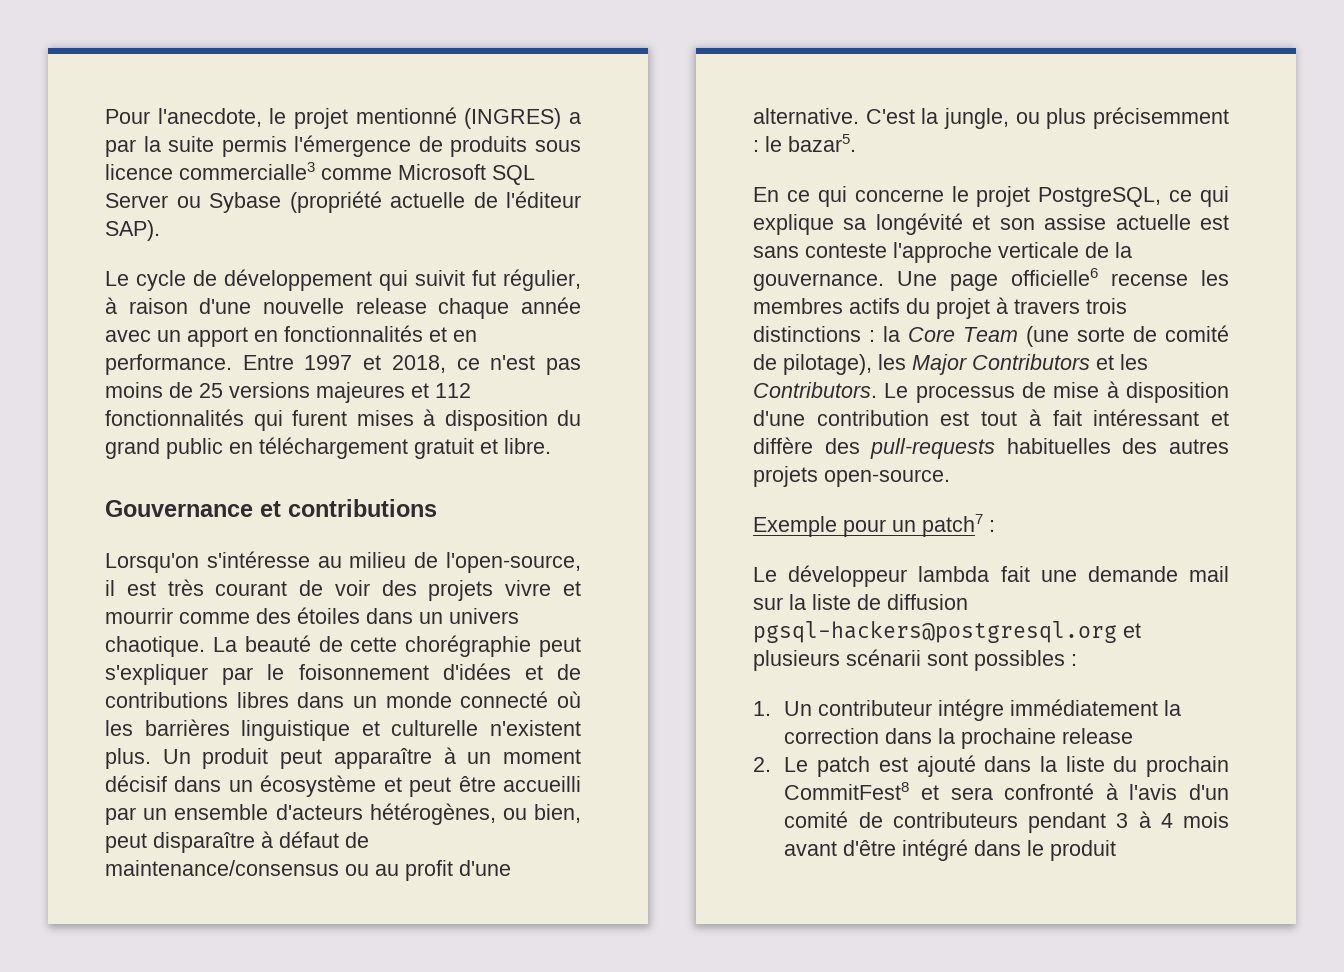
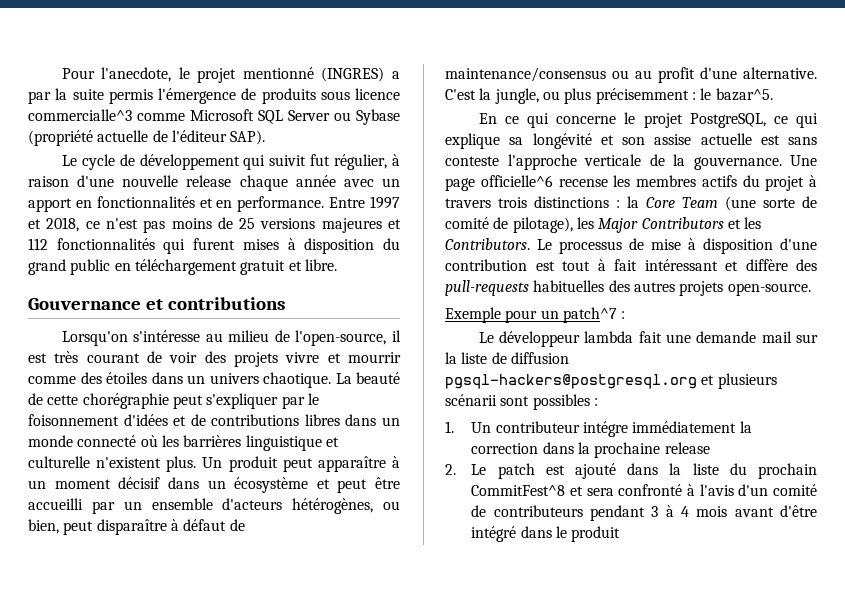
[179,162,315,180] commercialle3 -> [28,109,132,121] commercialle^3
[788,134,856,152] bazar5. -> [715,88,773,101] bazar^5.
[1011,268,1098,286] officielle6 -> [480,175,553,187] officielle^6
[922,514,983,537] patch7 -> [562,307,617,323] patch^7
[784,782,910,800] CommitFest8 -> [471,485,566,496] CommitFest^8

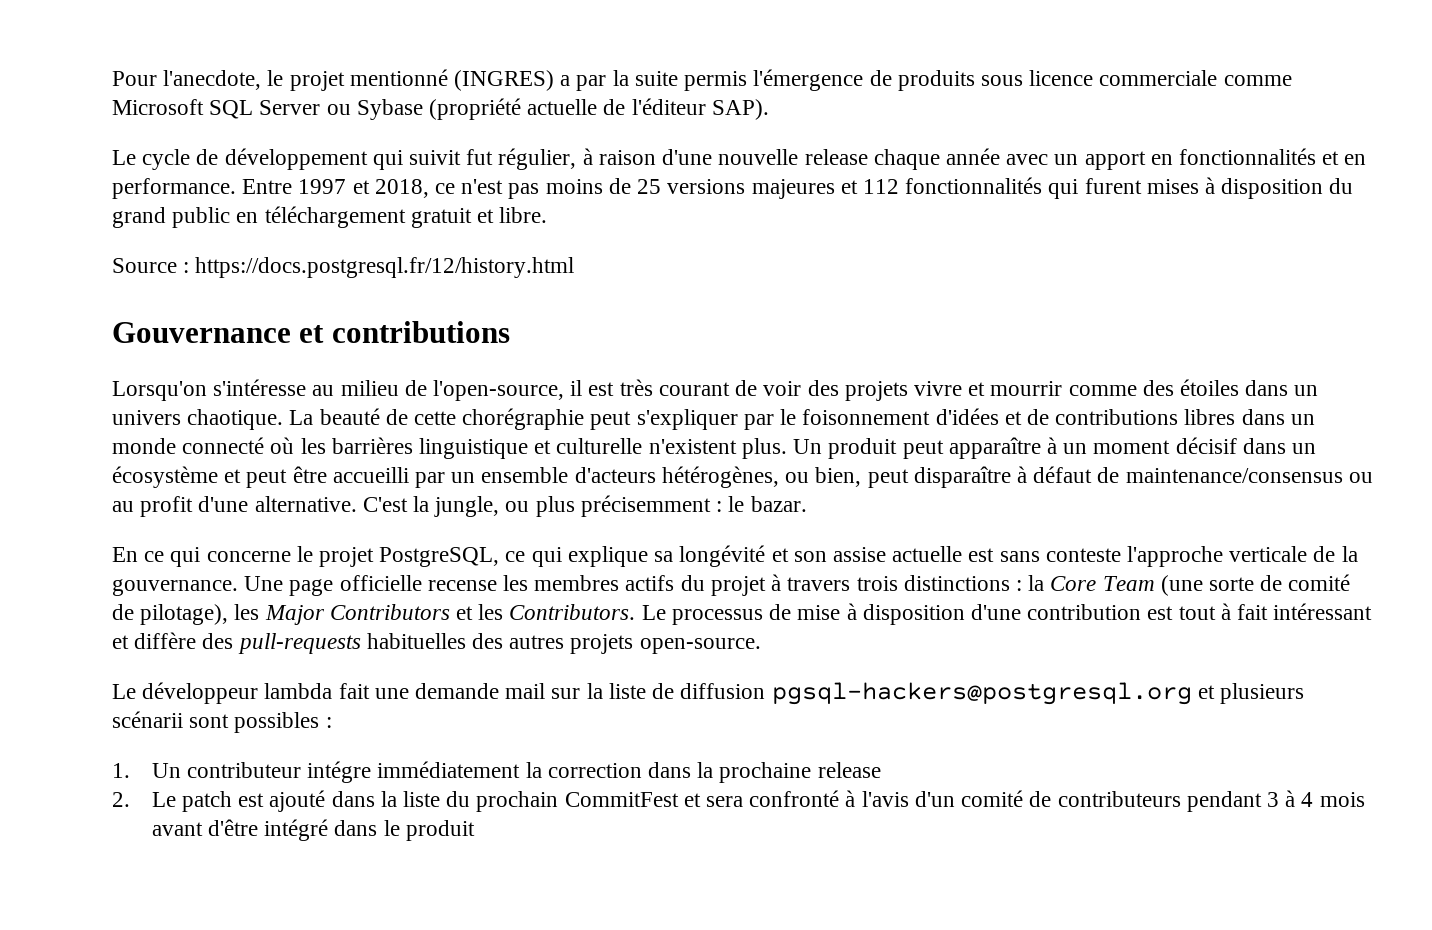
[28,109,132,121] commercialle^3 -> [1099,70,1218,86] commerciale
(337, 265) none -> [112,257,575,278] // Source : https://docs.postgresql.fr/12/history.html
[715,88,773,101] bazar^5. -> [750,496,807,512] bazar.
[480,175,553,187] officielle^6 -> [339,575,422,591] officielle
[445,307,626,323] // Exemple pour un patch^7 : -> (761, 646) none
[471,485,566,496] CommitFest^8 -> [564,792,679,807] CommitFest

